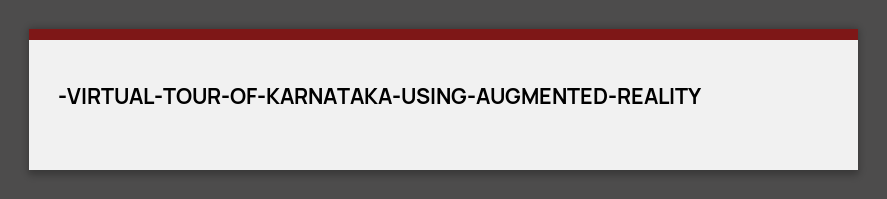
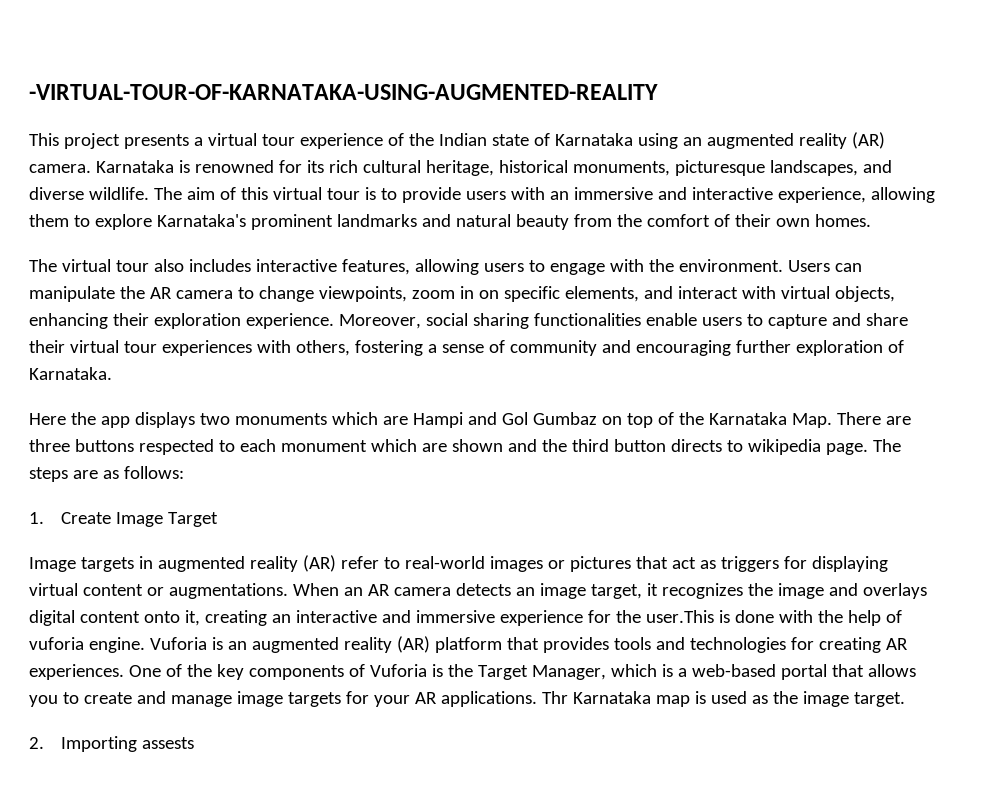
(702, 96) none -> [29,132,885,149] [29,160,892,176] [29,187,935,203] [29,214,871,230] [29,259,862,275] [29,286,895,302] [29,313,908,329] [29,340,904,356] [29,367,112,380] [29,412,911,428] [29,439,901,455] [29,466,184,482] [29,512,219,527] [29,555,888,572] [29,583,927,599] [29,610,902,626] [29,636,908,653] [29,664,916,680] [29,691,905,707] [29,736,195,752] // This project presents a virtual tour experience of the Indian state of Karnataka using an augmented reality (AR) camera. Karnataka is renowned for its rich cultural heritage, historical monuments, picturesque landscapes, and diverse wildlife. The aim of this virtual tour is to provide users with an immersive and interactive experience, allowing them to explore Karnataka's prominent landmarks and natural beauty from the comfort of their own homes. // The virtual tour also includes interactive features, allowing users to engage with the environment. Users can manipulate the AR camera to change viewpoints, zoom in on specific elements, and interact with virtual objects, enhancing their exploration experience. Moreover, social sharing functionalities enable users to capture and share their virtual tour experiences with others, fostering a sense of community and encouraging further exploration of Karnataka. // Here the app displays two monuments which are Hampi and Gol Gumbaz on top of the Karnataka Map. There are three buttons respected to each monument which are shown and the third button directs to wikipedia page. The steps are as follows: // 1. Create Image Target // Image targets in augmented reality (AR) refer to real-world images or pictures that act as triggers for displaying virtual content or augmentations. When an AR camera detects an image target, it recognizes the image and overlays digital content onto it, creating an interactive and immersive experience for the user.This is done with the help of vuforia engine. Vuforia is an augmented reality (AR) platform that provides tools and technologies for creating AR experiences. One of the key components of Vuforia is the Target Manager, which is a web-based portal that allows you to create and manage image targets for your AR applications. Thr Karnataka map is used as the image target. // 2. Importing assests

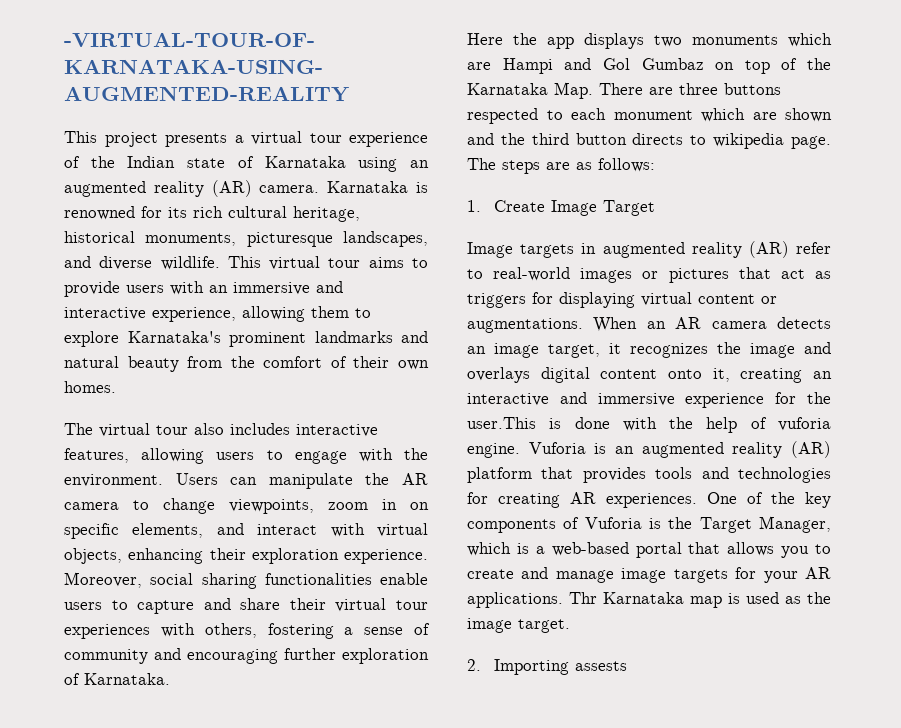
[153,187,376,200] The aim of this virtual tour is -> [227,256,404,270] This virtual tour aims

